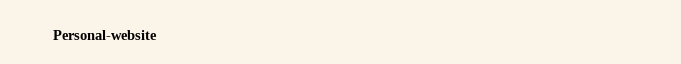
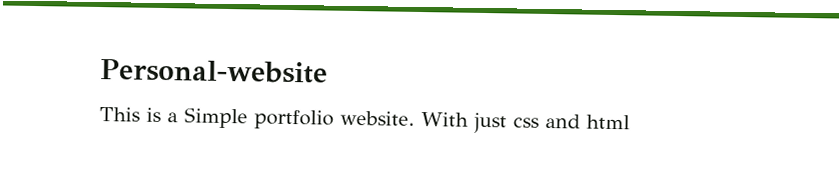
(157, 35) none -> [99,107,630,134] // This is a Simple portfolio website. With just css and html

